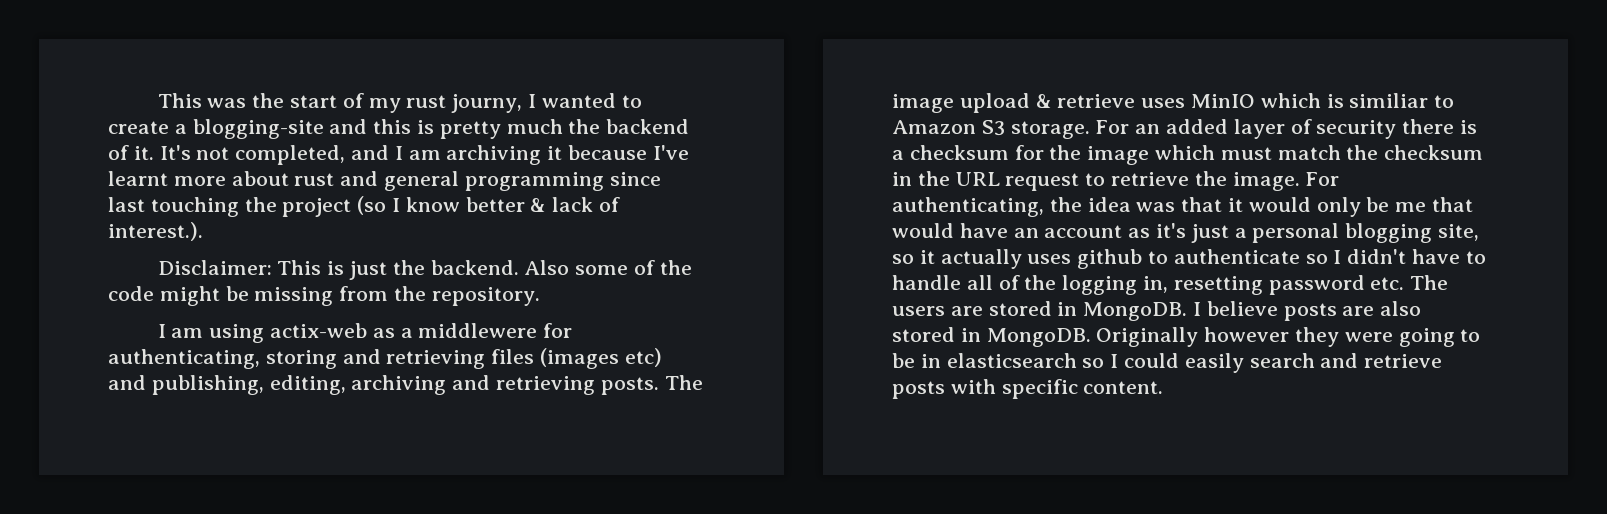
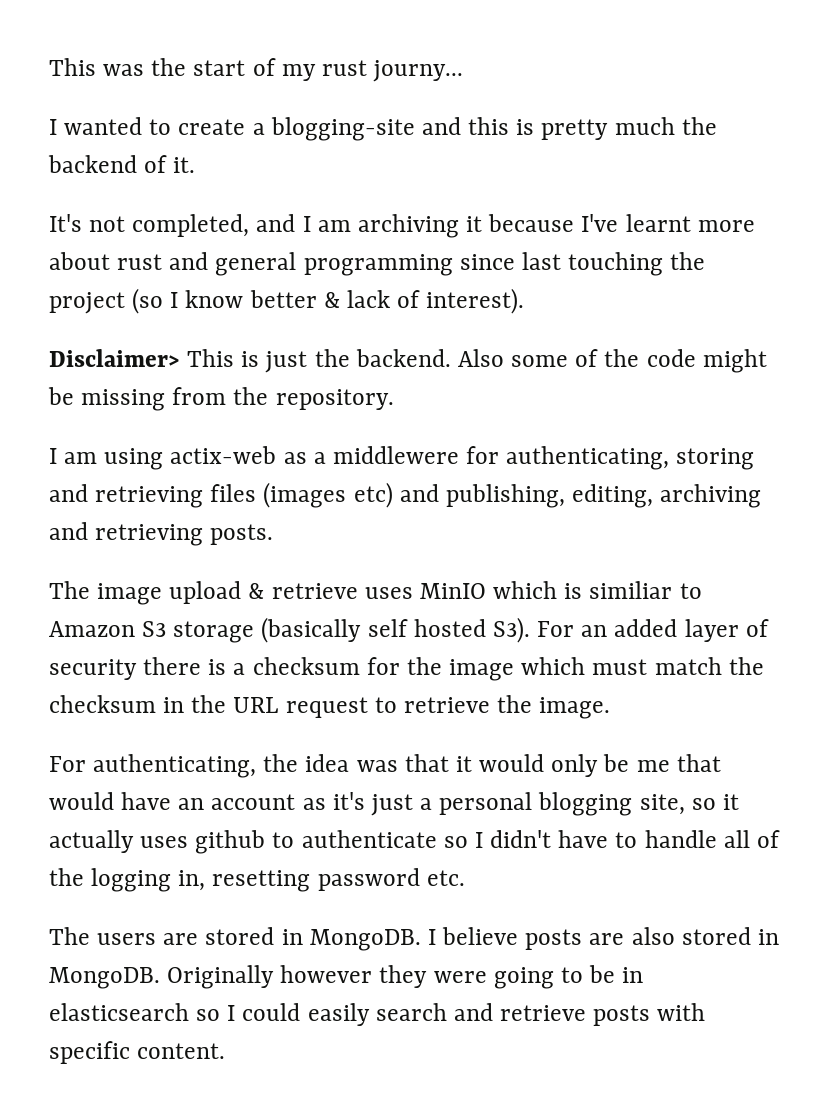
[451,94,523,113] journy, -> [373,60,464,82] journy... //
(154, 153) none -> (196, 165) //
[108,222,203,241] [157,260,272,275] interest.). // Disclaimer: -> [426,288,525,314] [49,349,180,367] interest). // Disclaimer>
(659, 386) none -> (274, 534) //
[1010,121,1090,139] storage. -> [173,617,530,643] storage (basically self hosted S3).
(1300, 181) none -> (611, 708) //
(1405, 283) none -> (465, 878) //

